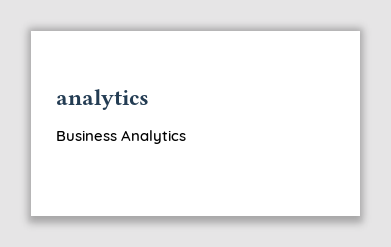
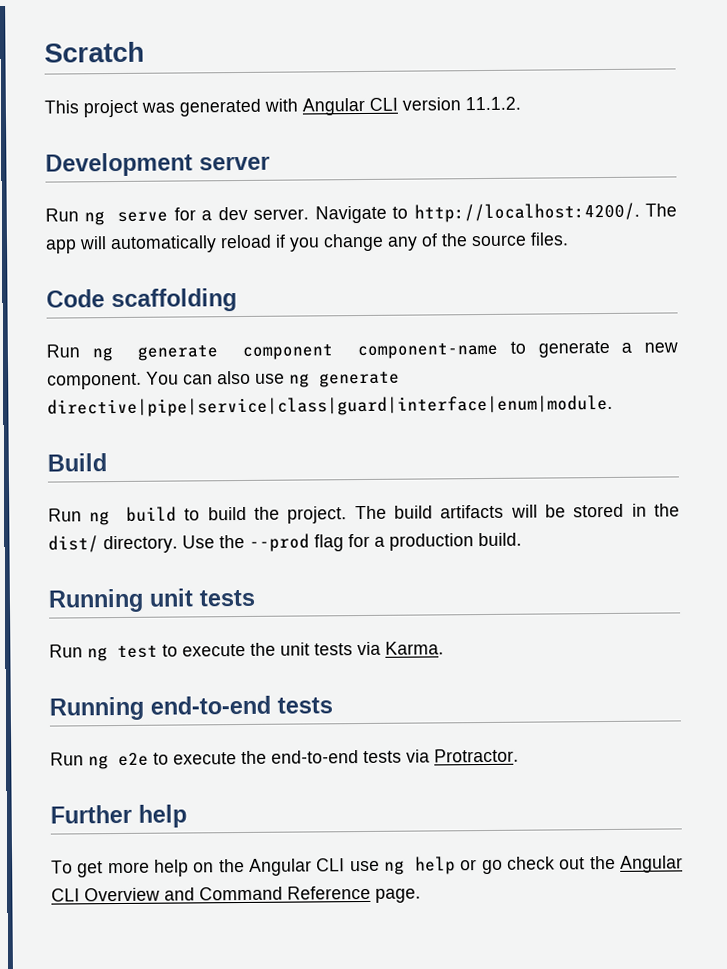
[56,89,149,110] [56,130,187,144] analytics // Business Analytics -> [44,41,145,63] [44,96,521,118] [45,152,270,177] [45,202,677,226] [45,232,569,254] [46,288,237,313] [46,340,678,362] [47,370,400,390] [47,394,613,418] [47,453,107,472] [48,503,681,526] [48,532,522,554] [48,588,255,613] [49,641,444,662] [49,695,333,721] [50,748,519,770] [50,804,187,828] [51,855,684,878] [51,885,421,903] Scratch // This project was generated with Angular CLI version 11.1.2. // Development server // Run ng serve for a dev server. Navigate to http://localhost:4200/. The app will automatically reload if you change any of the source files. // Code scaffolding // Run ng generate component component-name to generate a new component. You can also use ng generate directive|pipe|service|class|guard|interface|enum|module. // Build // Run ng build to build the project. The build artifacts will be stored in the dist/ directory. Use the --prod flag for a production build. // Running unit tests // Run ng test to execute the unit tests via Karma. // Running end-to-end tests // Run ng e2e to execute the end-to-end tests via Protractor. // Further help // To get more help on the Angular CLI use ng help or go check out the Angular CLI Overview and Command Reference page.

